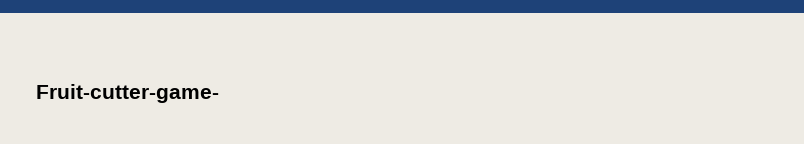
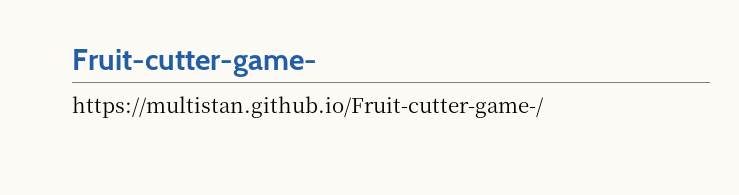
(219, 93) none -> [72,96,544,118] // https://multistan.github.io/Fruit-cutter-game-/

